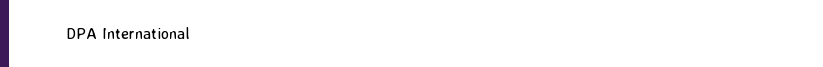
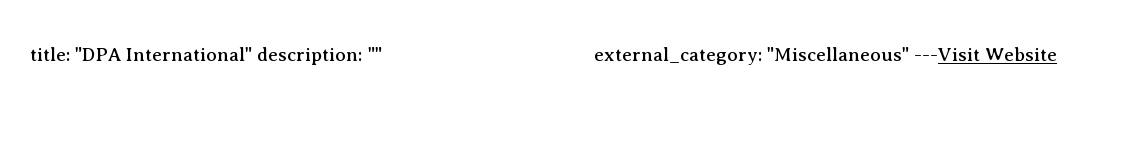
[66,27,190,39] DPA International -> [30,47,1058,65] title: "DPA International" description: "" external_category: "Miscellaneous" ---Visit Website

